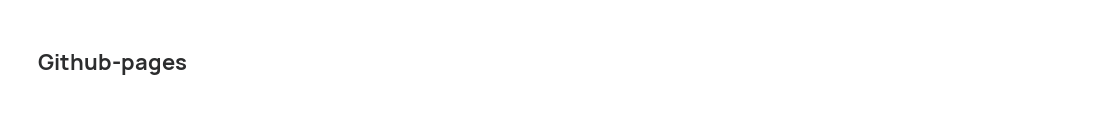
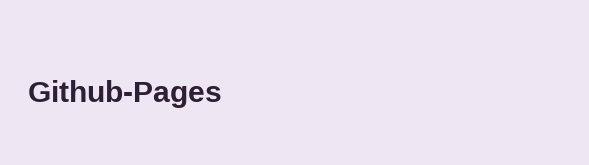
[38,54,187,75] Github-pages -> [28,80,222,108] Github-Pages

